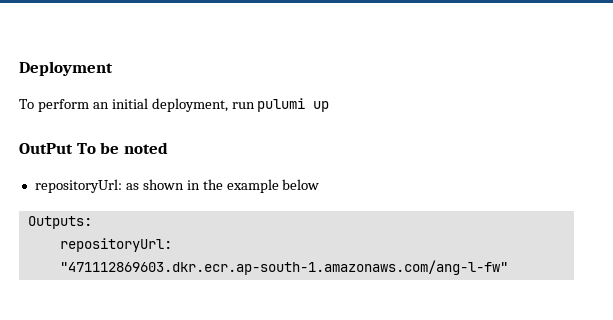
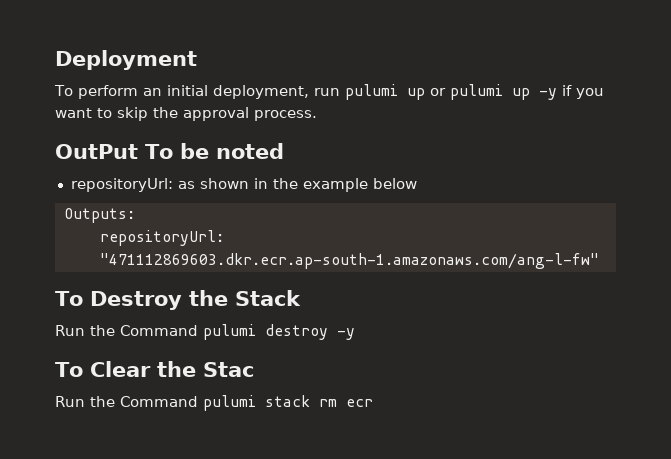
(330, 106) none -> [429,84,604,100] [55,107,317,121] or pulumi up -y if you want to skip the approval process.
(508, 267) none -> [55,290,301,310] [55,324,355,340] [55,361,254,377] [55,395,373,411] // To Destroy the Stack // Run the Command pulumi destroy -y // To Clear the Stac // Run the Command pulumi stack rm ecr

